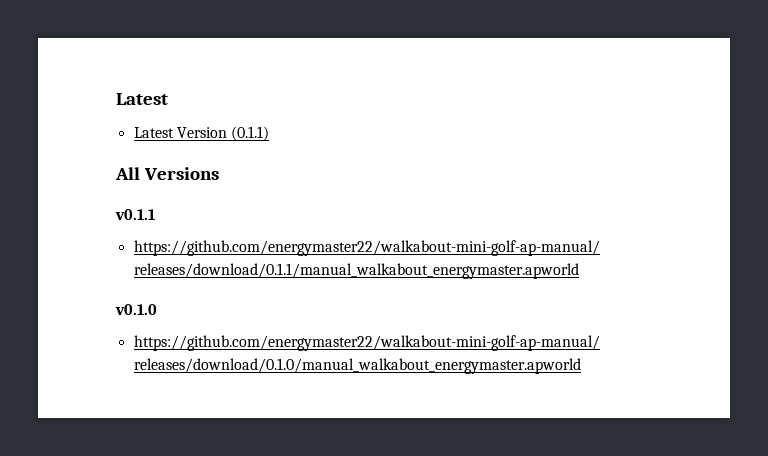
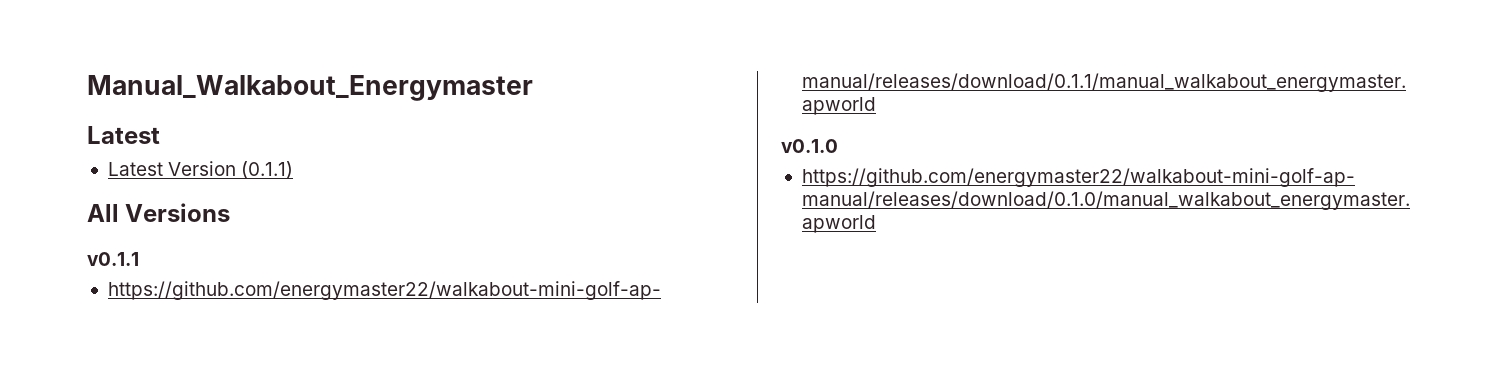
(116, 99) none -> [87,75,533,101] Manual_Walkabout_Energymaster //

